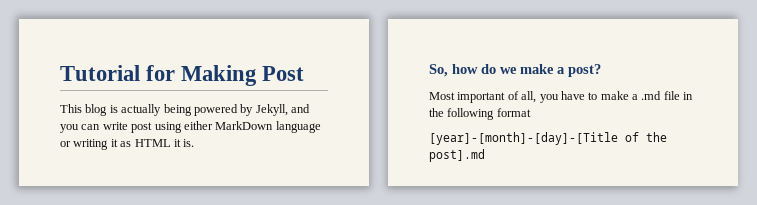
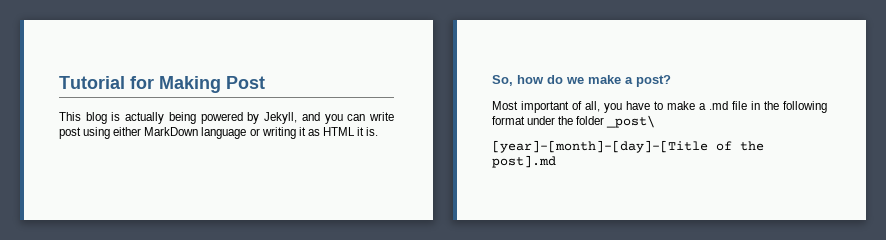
(531, 112) none -> [527,115,656,128] under the folder _post\

